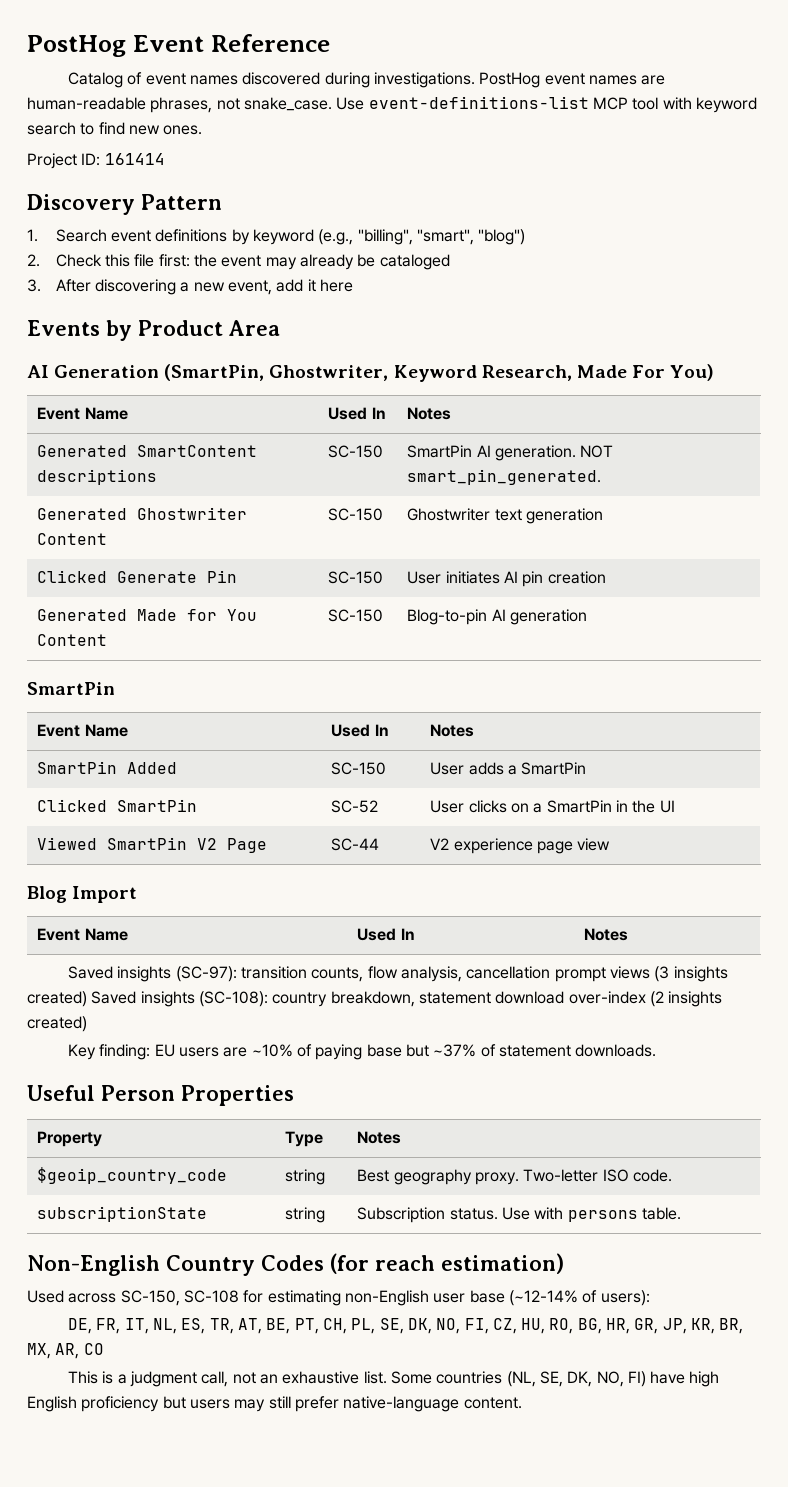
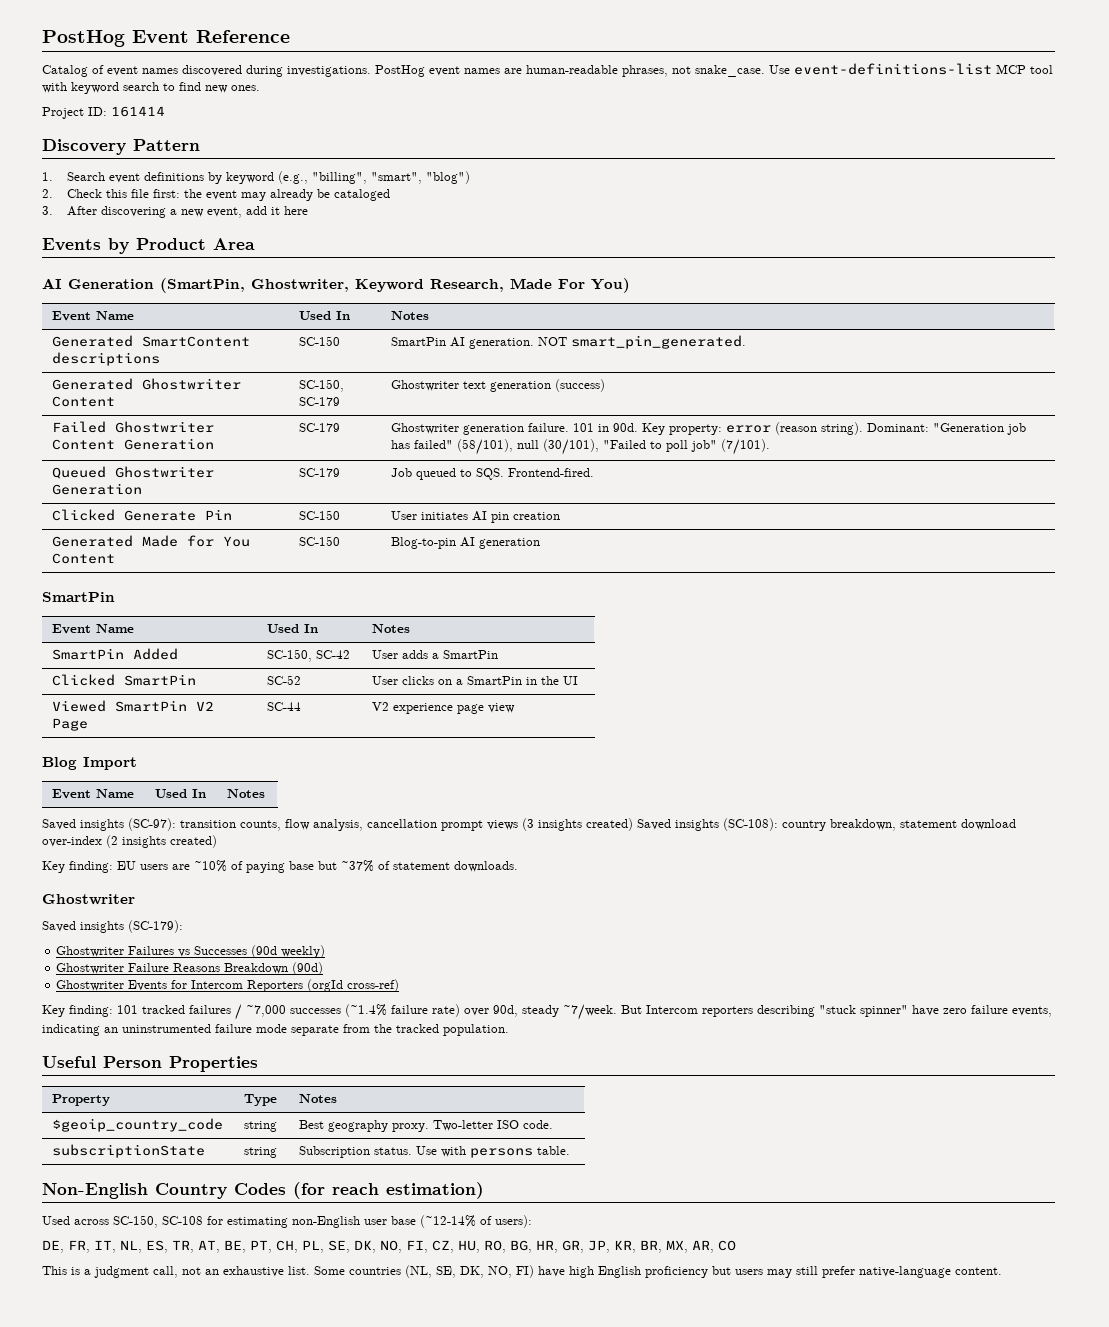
[328,508,384,521] SC-150 -> [299,379,345,392] [299,397,341,406] SC-150, SC-179
(603, 516) none -> [555,379,606,392] [52,421,215,433] [52,438,215,450] [299,423,341,432] [391,422,1027,435] [391,439,771,455] [52,466,215,479] [52,483,143,495] [299,468,341,477] [391,468,595,480] (success) // Failed Ghostwriter Content Generation | SC-179 | Ghostwriter generation failure. 101 in 90d. Key property: error (reason string). Dominant: "Generation job has failed" (58/101), null (30/101), "Failed to poll job" (7/101). // Queued Ghostwriter Generation | SC-179 | Job queued to SQS. Frontend-fired.
[331,762,387,775] SC-150 -> [267,649,351,662] SC-150, SC-42
(657, 1050) none -> [42,894,135,905] [42,920,183,933] [56,945,326,958] [56,962,324,975] [56,979,400,992] [42,1004,1052,1020] [42,1024,509,1036] // Ghostwriter // Saved insights (SC-179): // Ghostwriter Failures vs Successes (90d weekly) // Ghostwriter Failure Reasons Breakdown (90d) // Ghostwriter Events for Intercom Reporters (orgId cross-ref) // Key finding: 101 tracked failures / ~7,000 successes (~1.4% failure rate) over 90d, steady ~7/week. But Intercom reporters describing "stuck spinner" have zero failure events, indicating an uninstrumented failure mode separate from the tracked population.

